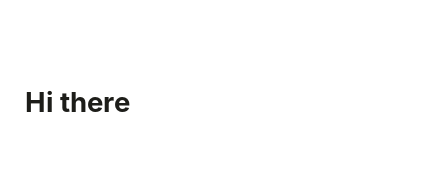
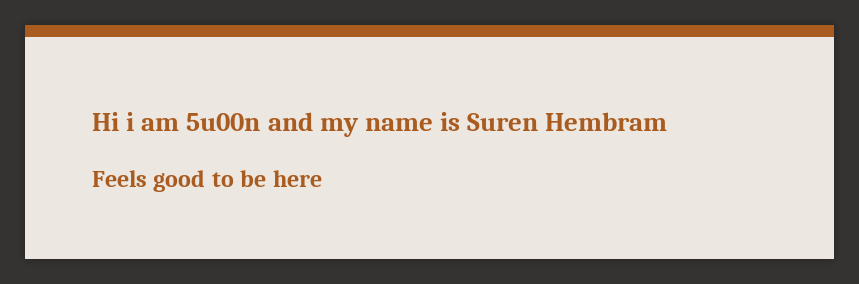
[60,92,131,112] there -> [126,112,668,137] [92,170,322,192] i am 5u00n and my name is Suren Hembram // Feels good to be here

